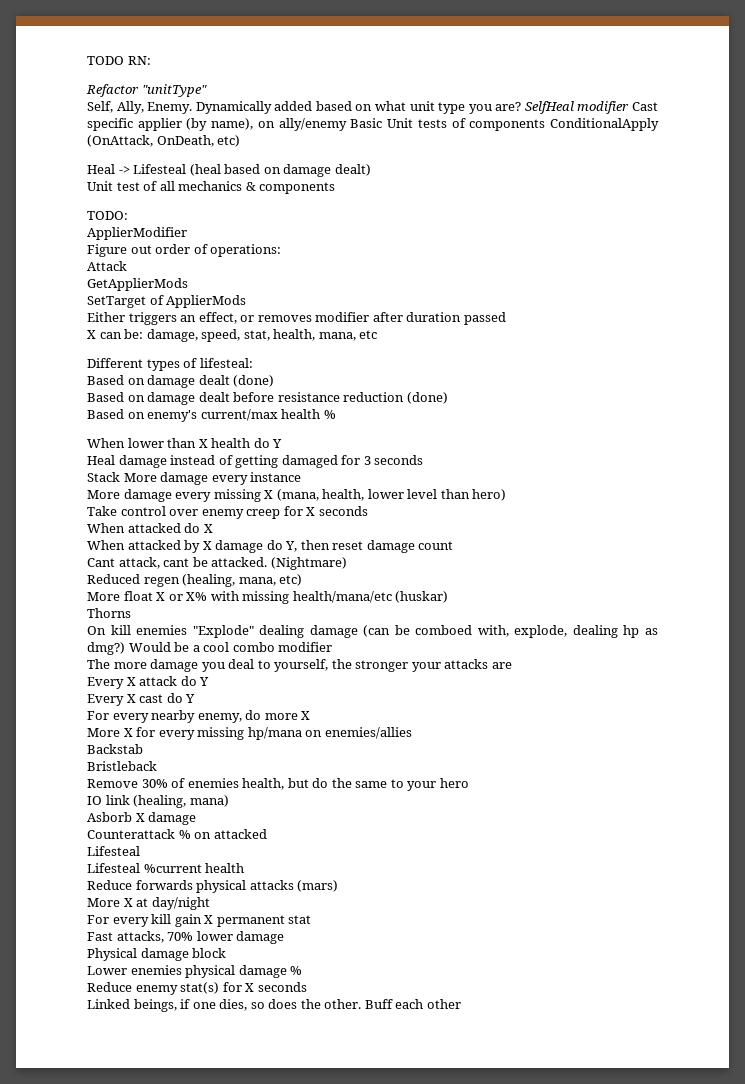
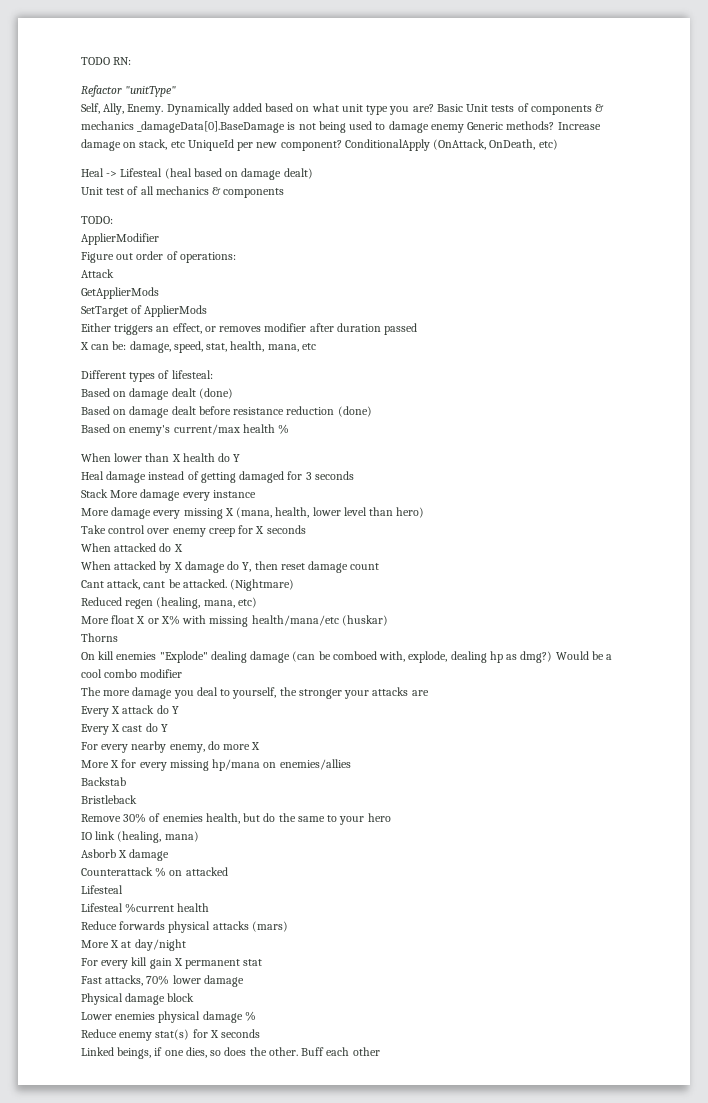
[524,101,658,114] [87,118,347,131] SelfHeal modifier Cast specific applier (by name), on ally/enemy -> (434, 108) none
(546, 125) none -> [595,104,605,112] [81,121,601,133] [81,139,342,151] & mechanics _damageData[0].BaseDamage is not being used to damage enemy Generic methods? Increase damage on stack, etc UniqueId per new component?

